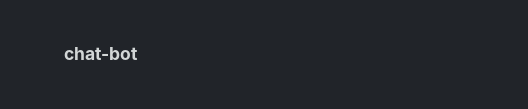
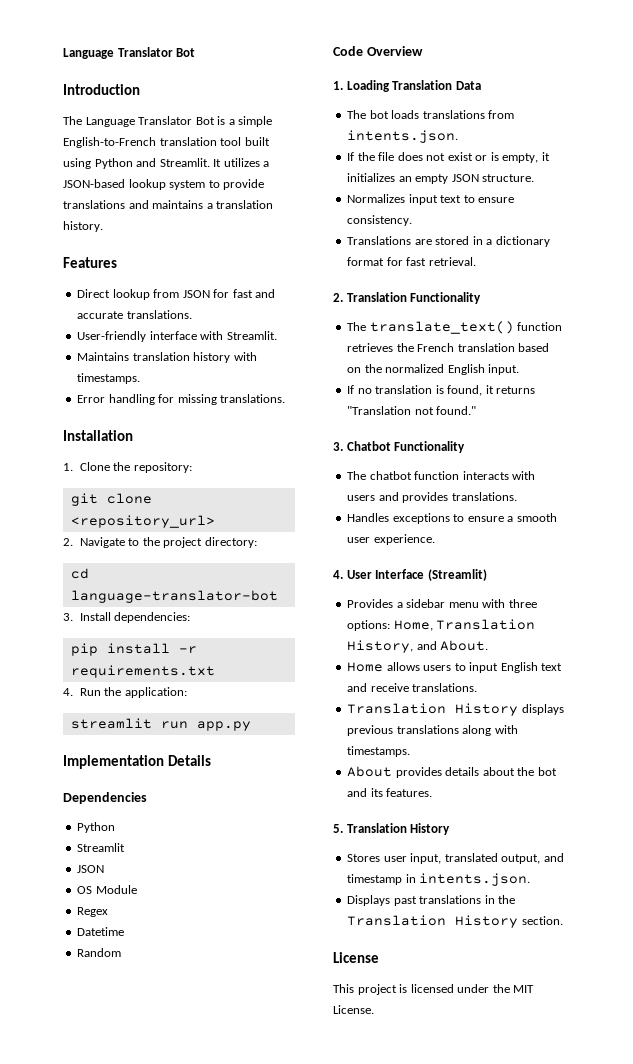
[64,47,138,60] chat-bot -> [63,47,196,59] [63,84,140,95] [63,116,273,127] [63,137,270,148] [63,158,270,169] [63,179,265,190] [63,200,274,209] [63,221,103,232] [63,257,117,268] [77,289,276,300] [77,310,192,319] [77,331,277,342] [77,352,257,363] [77,373,141,384] [77,394,286,405] [63,430,133,441] [63,462,192,473] [70,493,152,506] [70,515,215,528] [63,537,257,548] [70,568,89,579] [70,590,278,603] [63,612,191,623] [70,643,197,656] [70,665,215,678] [63,687,187,698] [70,718,251,731] [63,755,212,769] [63,792,147,804] [77,822,116,833] [77,843,126,852] [77,865,105,873] [77,885,137,894] [77,907,109,917] [77,927,125,936] [77,948,122,957] [333,46,423,56] [333,80,481,92] [347,110,515,119] [347,130,459,143] [347,152,550,163] [347,173,535,184] [347,194,515,205] [347,215,413,226] [347,236,550,247] [347,257,476,266] [333,292,482,304] [347,321,563,334] [347,343,550,352] [347,364,520,375] [347,385,536,396] [347,406,477,415] [333,441,466,453] [347,471,536,480] [347,492,517,503] [347,513,557,524] [347,534,435,545] [333,569,487,581] [347,599,537,608] [347,619,536,631] [347,640,489,653] [347,662,563,673] [347,683,478,692] [347,703,564,716] [347,725,518,736] [347,746,411,757] [347,766,557,778] [347,788,433,797] [333,823,451,835] [347,853,564,864] [347,873,531,886] [347,895,516,906] [347,915,563,928] [333,952,379,963] [333,984,535,995] [333,1005,374,1014] Language Translator Bot // Introduction // The Language Translator Bot is a simple English-to-French translation tool built using Python and Streamlit. It utilizes a JSON-based lookup system to provide translations and maintains a translation history. // Features // Direct lookup from JSON for fast and accurate translations. // User-friendly interface with Streamlit. // Maintains translation history with timestamps. // Error handling for missing translations. // Installation // 1. Clone the repository: // git clone <repository_url> // 2. Navigate to the project directory: // cd language-translator-bot // 3. Install dependencies: // pip install -r requirements.txt // 4. Run the application: // streamlit run app.py // Implementation Details // Dependencies // Python // Streamlit // JSON // OS Module // Regex // Datetime // Random // Code Overview // 1. Loading Translation Data // The bot loads translations from intents.json. // If the file does not exist or is empty, it initializes an empty JSON structure. // Normalizes input text to ensure consistency. // Translations are stored in a dictionary format for fast retrieval. // 2. Translation Functionality // The translate_text() function retrieves the French translation based on the normalized English input. // If no translation is found, it returns "Translation not found." // 3. Chatbot Functionality // The chatbot function interacts with users and provides translations. // Handles exceptions to ensure a smooth user experience. // 4. User Interface (Streamlit) // Provides a sidebar menu with three options: Home, Translation History, and About. // Home allows users to input English text and receive translations. // Translation History displays previous translations along with timestamps. // About provides details about the bot and its features. // 5. Translation History // Stores user input, translated output, and timestamp in intents.json. // Displays past translations in the Translation History section. // License // This project is licensed under the MIT License.

